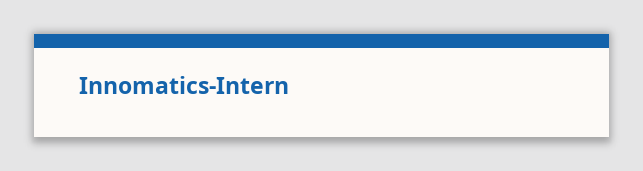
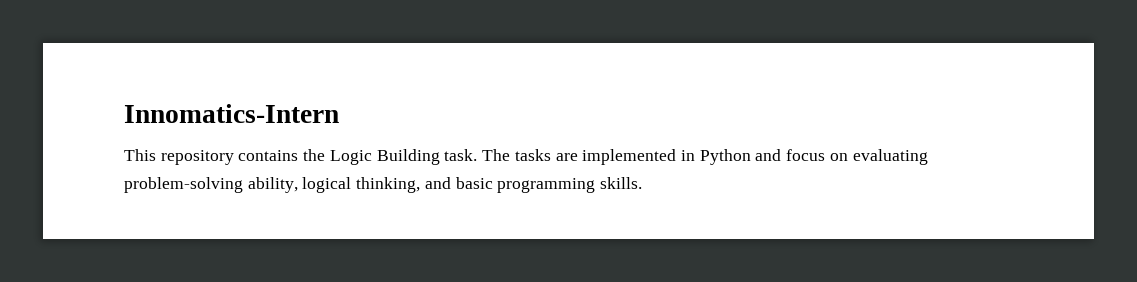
(289, 85) none -> [124,149,928,165] [124,177,643,193] // This repository contains the Logic Building task. The tasks are implemented in Python and focus on evaluating problem-solving ability, logical thinking, and basic programming skills.

